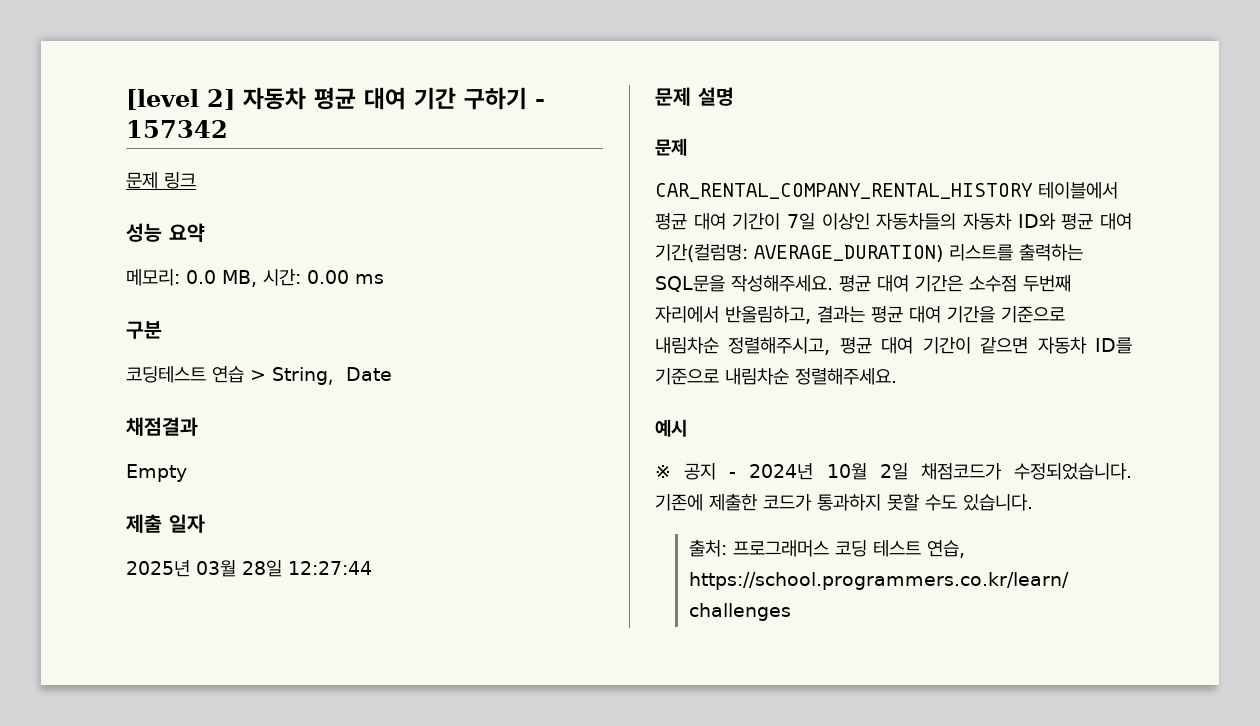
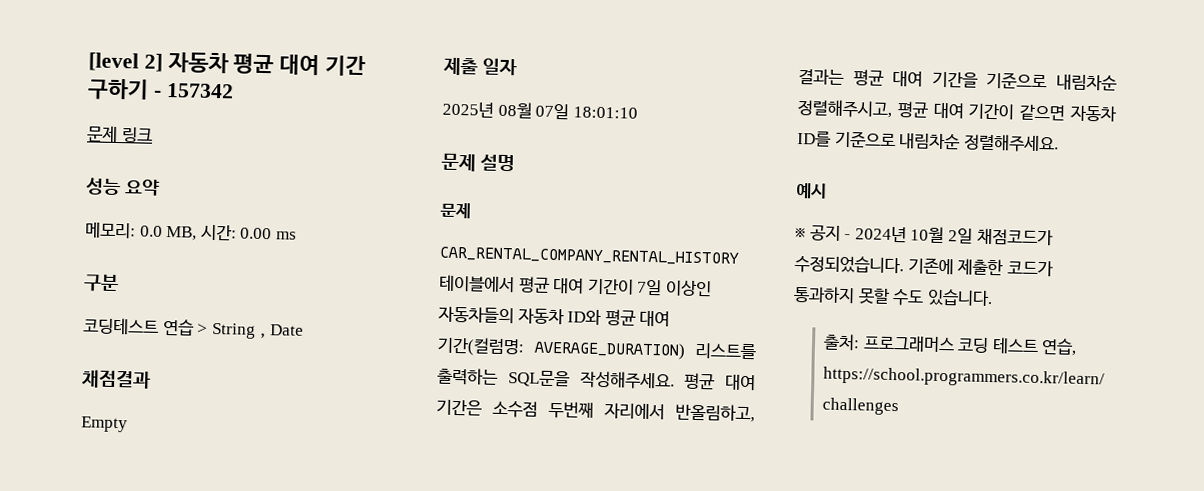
[196,560,372,577] 03월 28일 12:27:44 -> [497,101,638,120] 08월 07일 18:01:10

